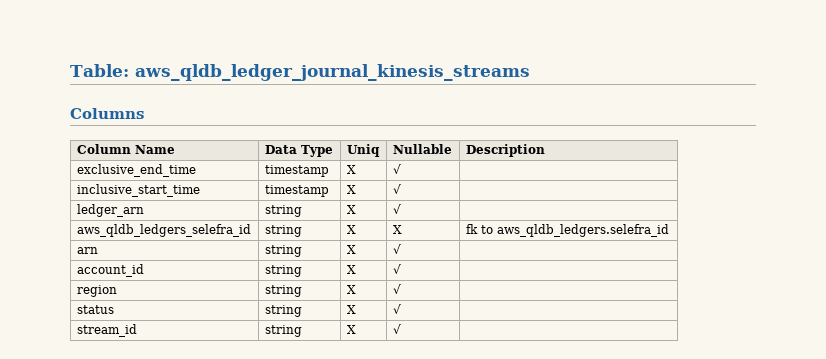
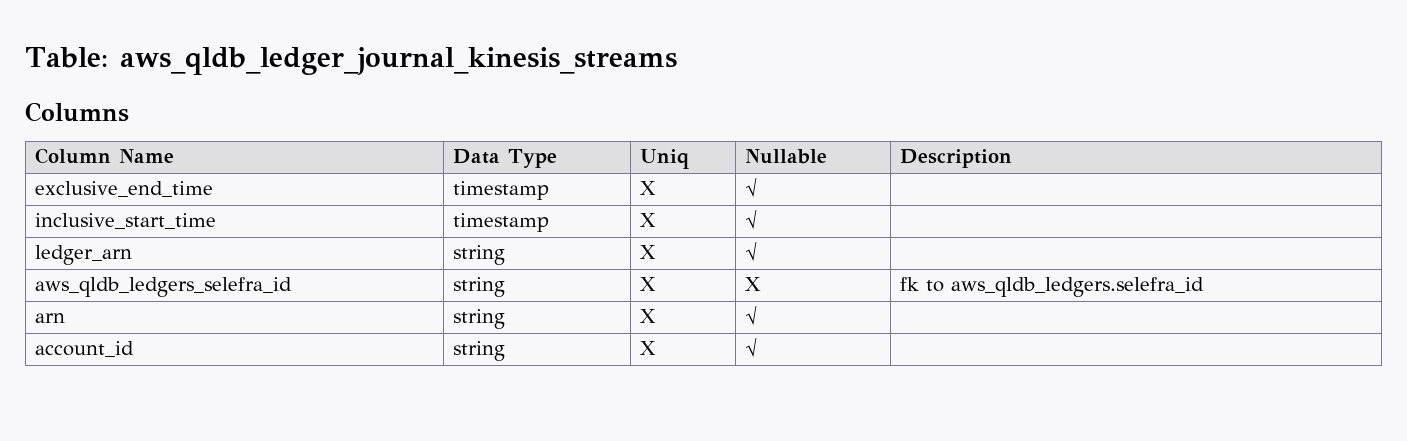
[76,285,117,297] [264,285,302,297] [346,285,356,294] [392,284,401,294] [76,305,114,314] [264,305,302,317] [346,305,356,314] [392,304,401,314] [76,324,137,337] [264,325,302,337] [346,325,356,334] [392,324,401,334] // region | string | X | √ | // status | string | X | √ | // stream_id | string | X | √ | -> (757, 347) none

